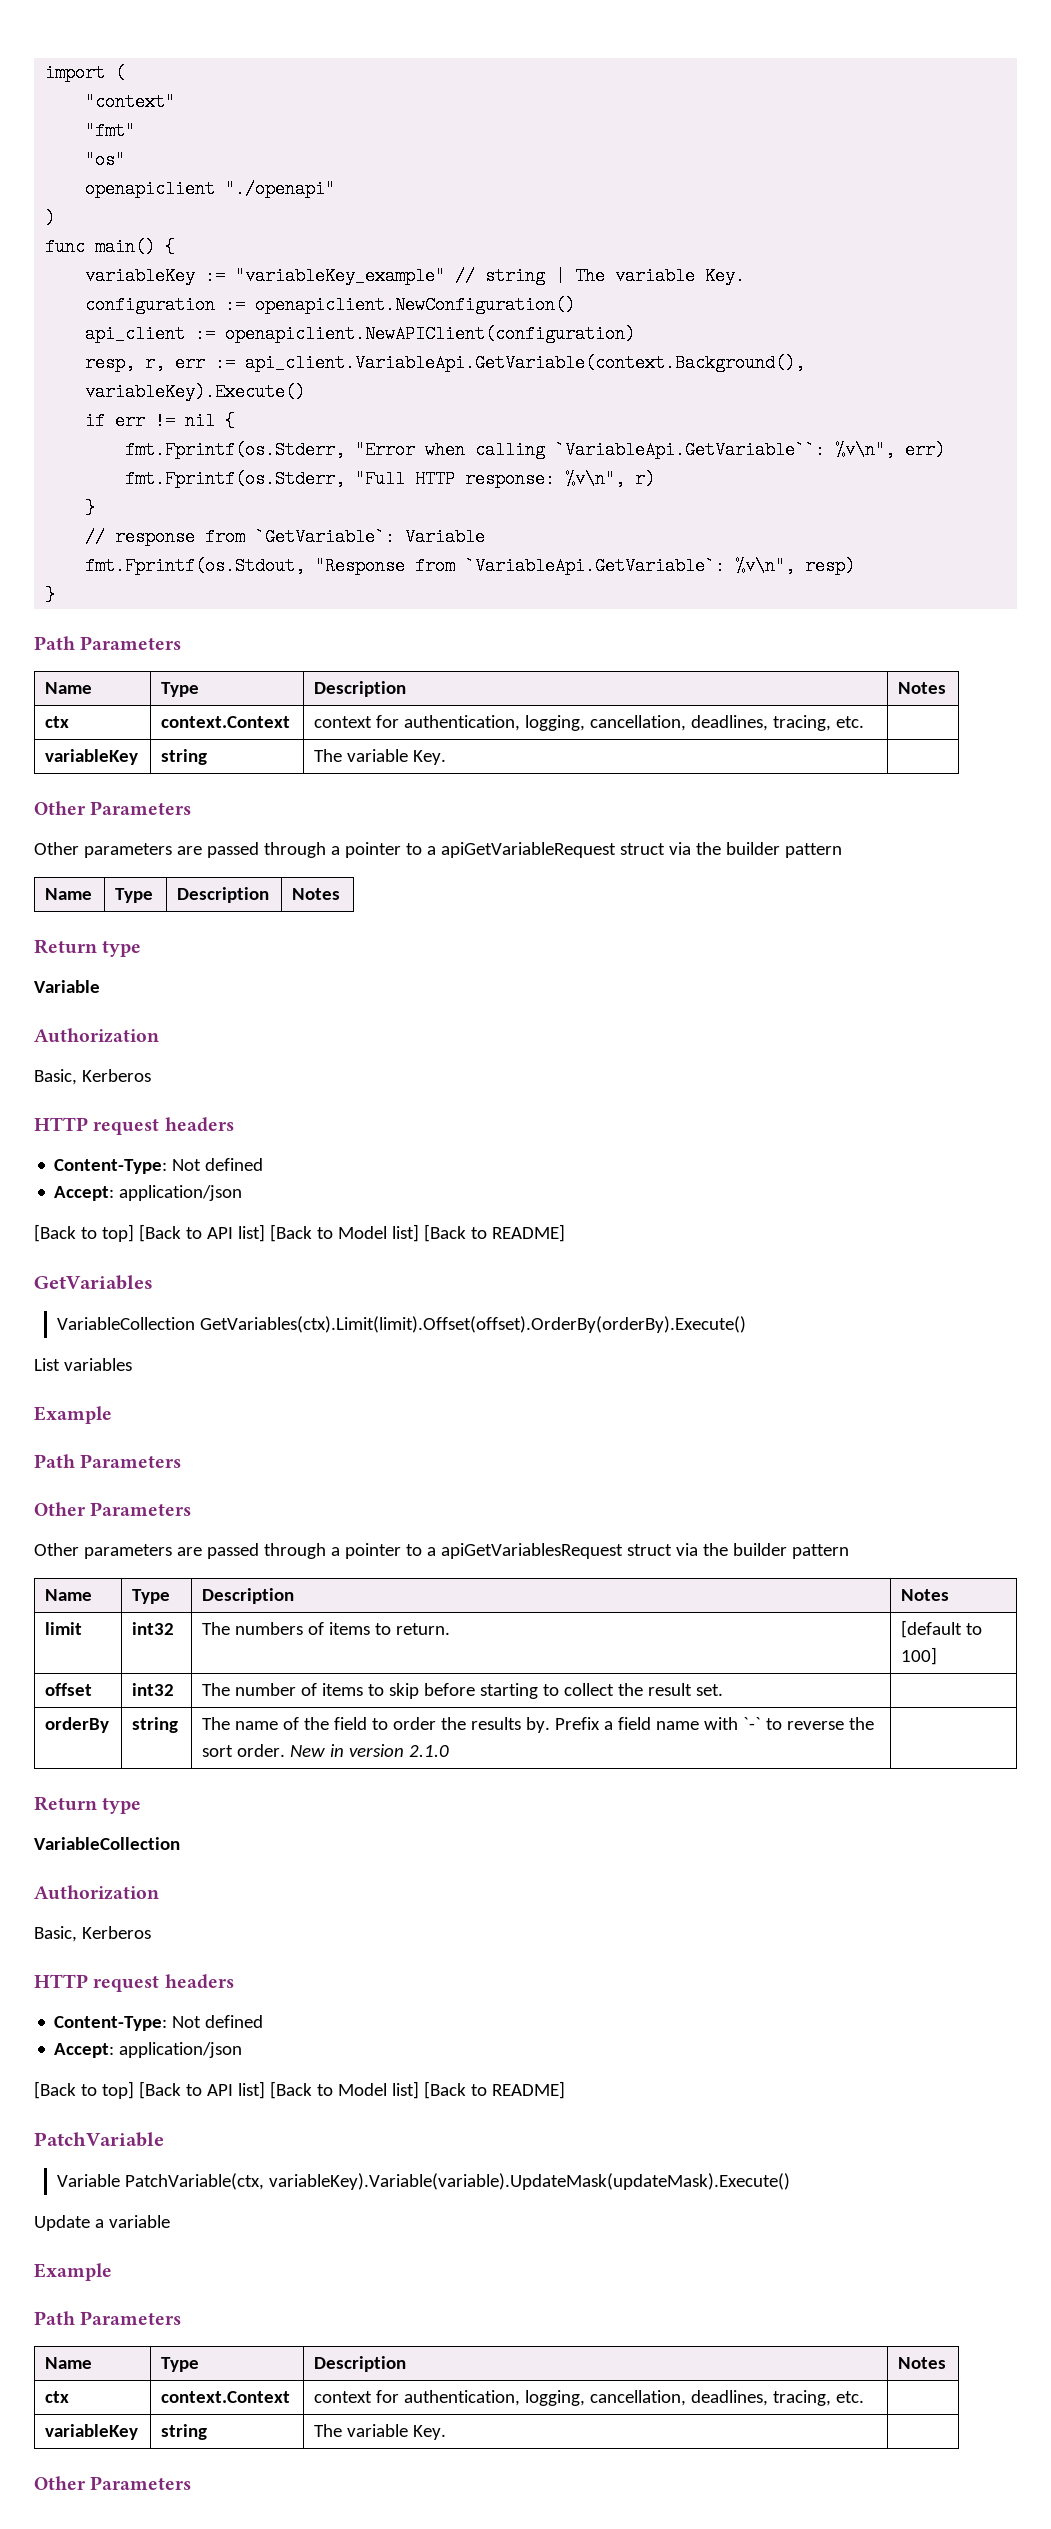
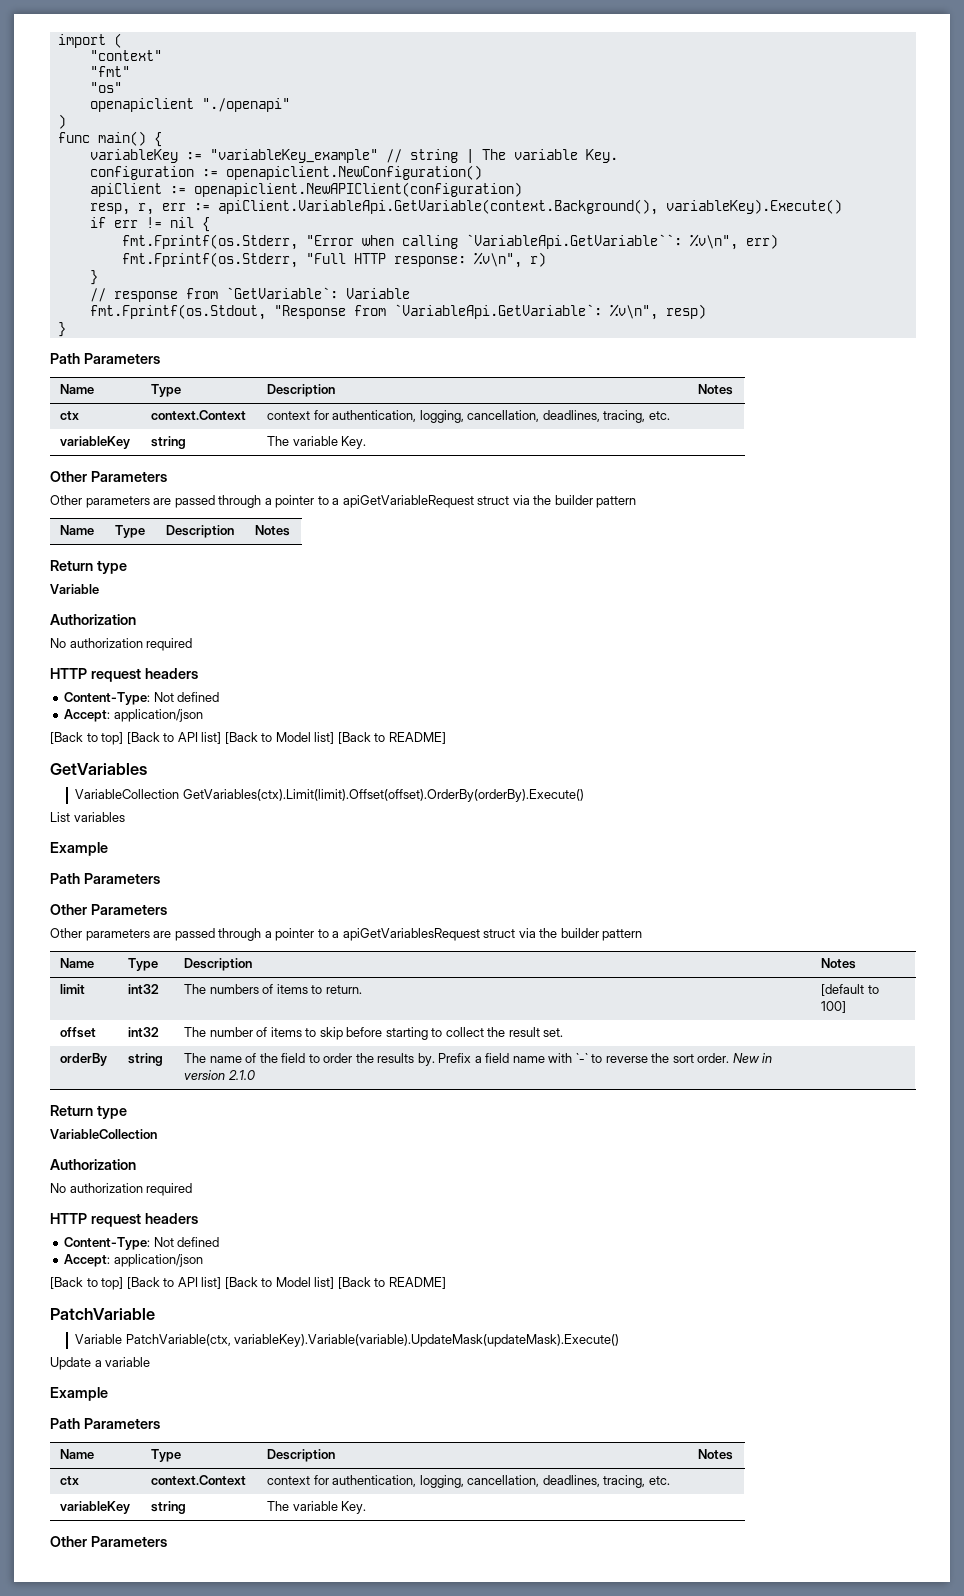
[85,325,186,343] api_client -> [89,183,162,197] apiClient
[245,354,806,372] api_client.VariableApi.GetVariable(context.Background(), -> [217,199,658,215] apiClient.VariableApi.GetVariable(context.Background(),
[34,1069,151,1085] Basic, Kerberos -> [50,638,193,651] No authorization required
[34,1926,151,1942] Basic, Kerberos -> [50,1183,193,1196] No authorization required

